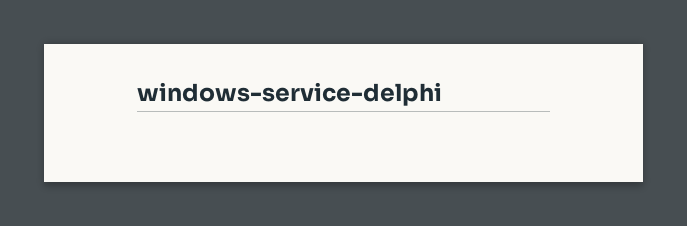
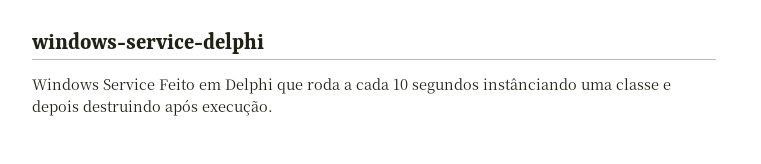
(442, 94) none -> [32,78,671,94] [32,99,273,116] // Windows Service Feito em Delphi que roda a cada 10 segundos instânciando uma classe e depois destruindo após execução.

